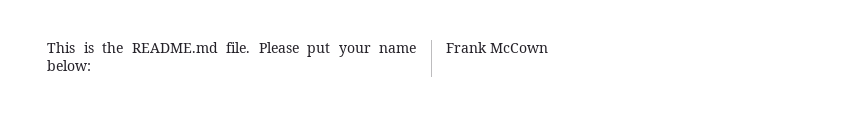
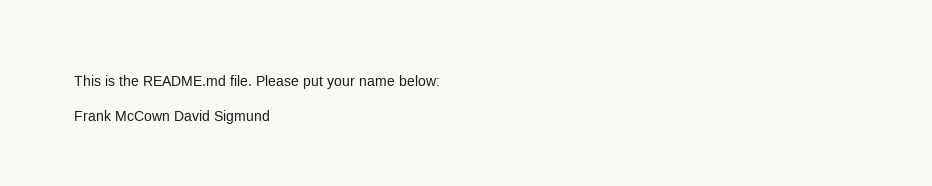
(548, 48) none -> [174,110,270,124] David Sigmund

